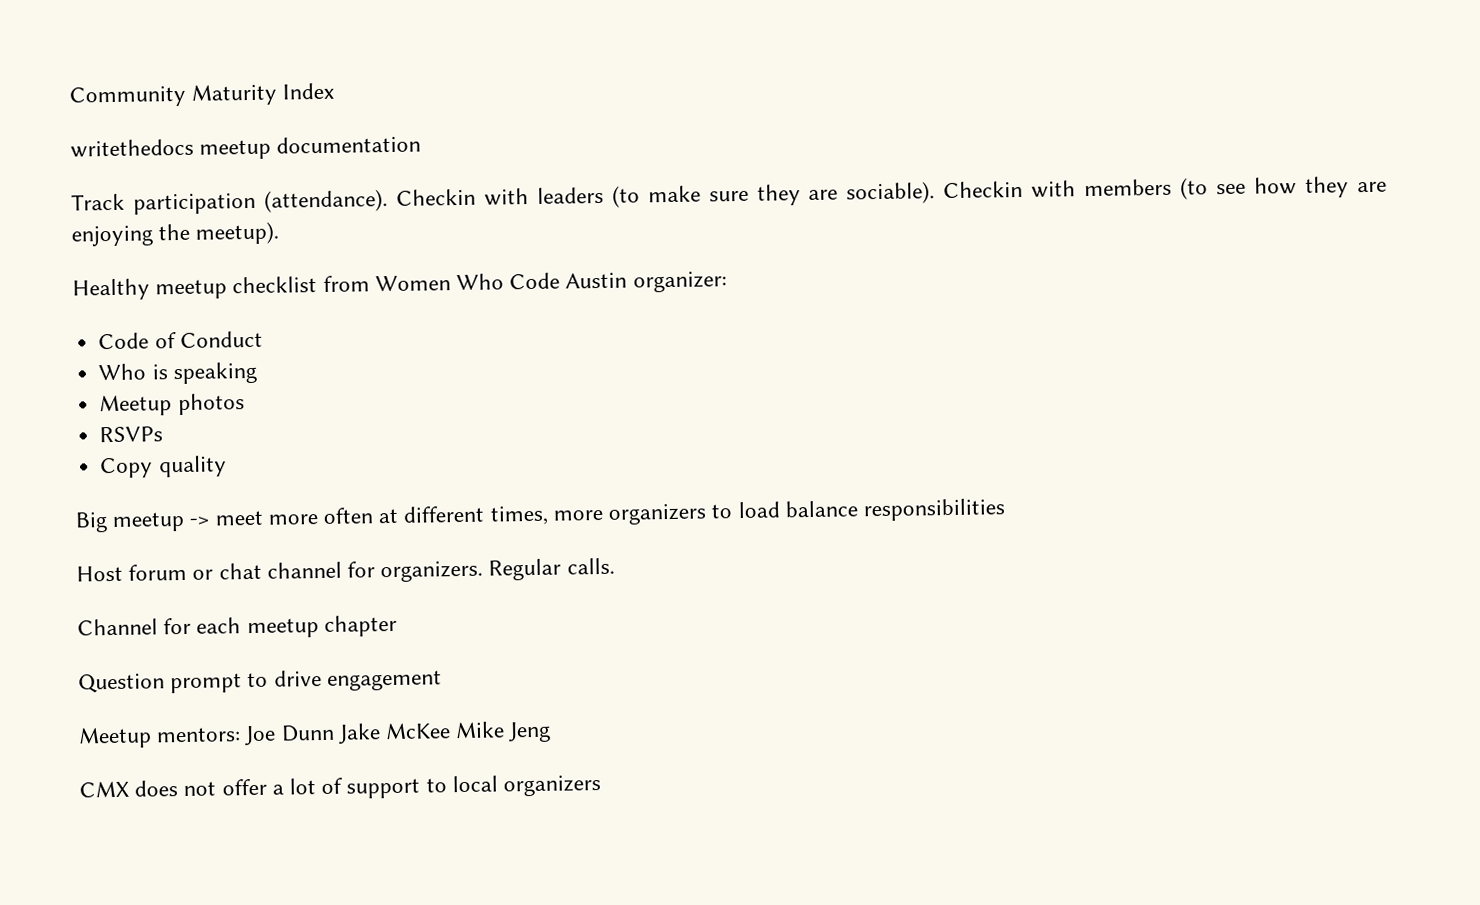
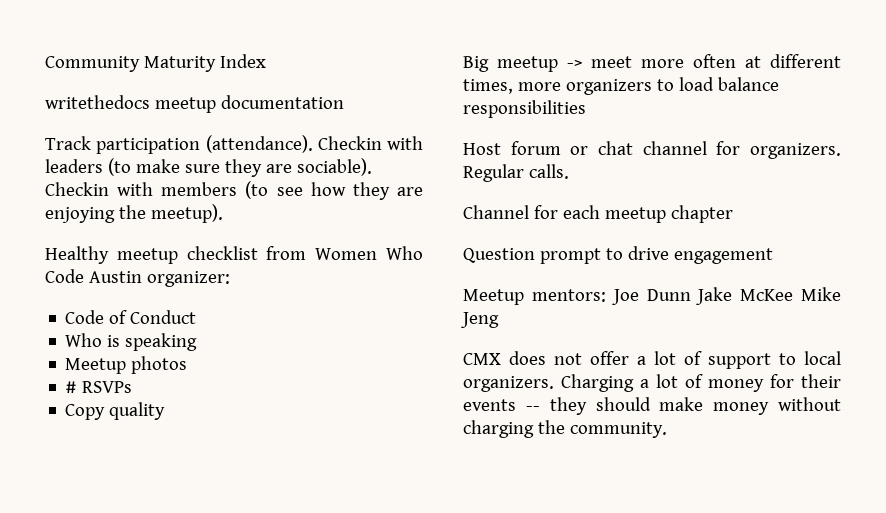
(245, 404) none -> [65,381,78,393] #
[503,775,602,797] organizers -> [463,374,841,392] [463,397,841,415] [463,420,667,438] organizers. Charging a lot of money for their events -- they should make money without charging the community.

